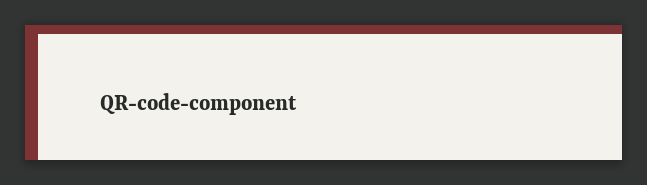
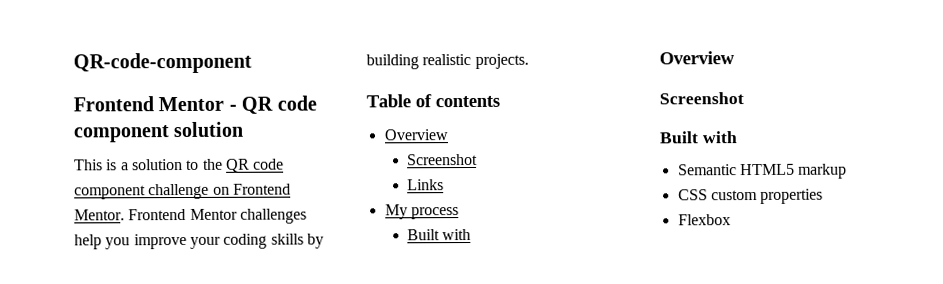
(297, 104) none -> [73,95,317,115] [73,121,244,143] [74,158,285,173] [74,183,291,200] [74,208,307,224] [74,233,324,250] [366,53,529,70] [366,94,500,108] [383,129,448,141] [407,153,479,166] [407,179,445,191] [384,204,459,220] [407,229,472,241] [659,51,735,65] [659,92,744,105] [659,131,738,144] [677,163,848,179] [677,188,824,204] [677,214,731,226] // Frontend Mentor - QR code component solution // This is a solution to the QR code component challenge on Frontend Mentor. Frontend Mentor challenges help you improve your coding skills by building realistic projects. // Table of contents // Overview // Screenshot // Links // My process // Built with // Overview // Screenshot // Built with // Semantic HTML5 markup // CSS custom properties // Flexbox

